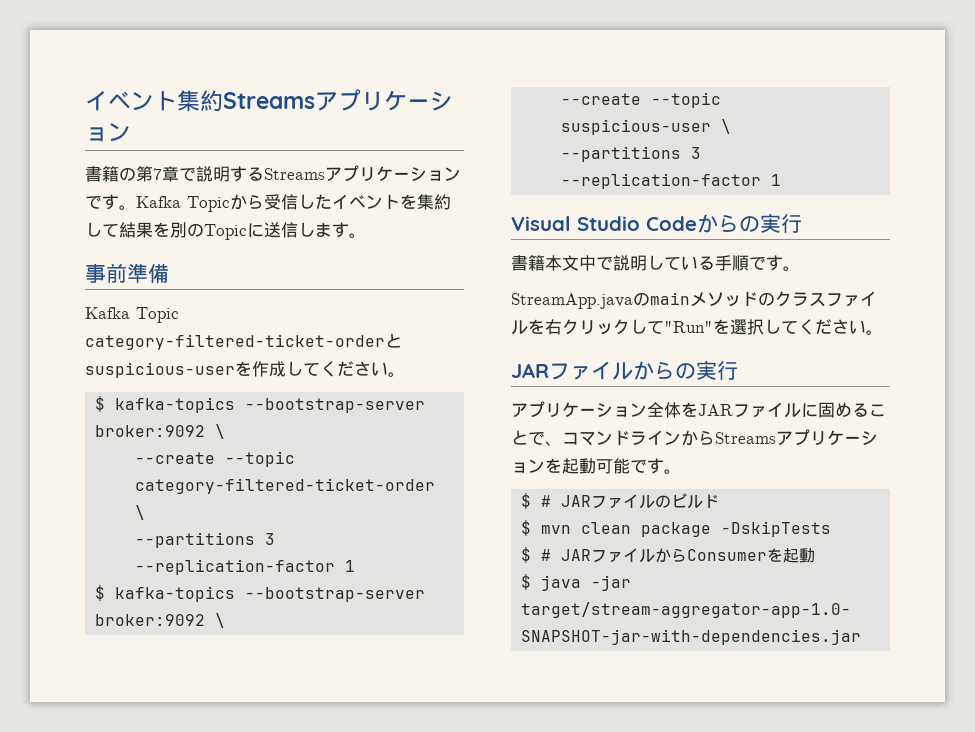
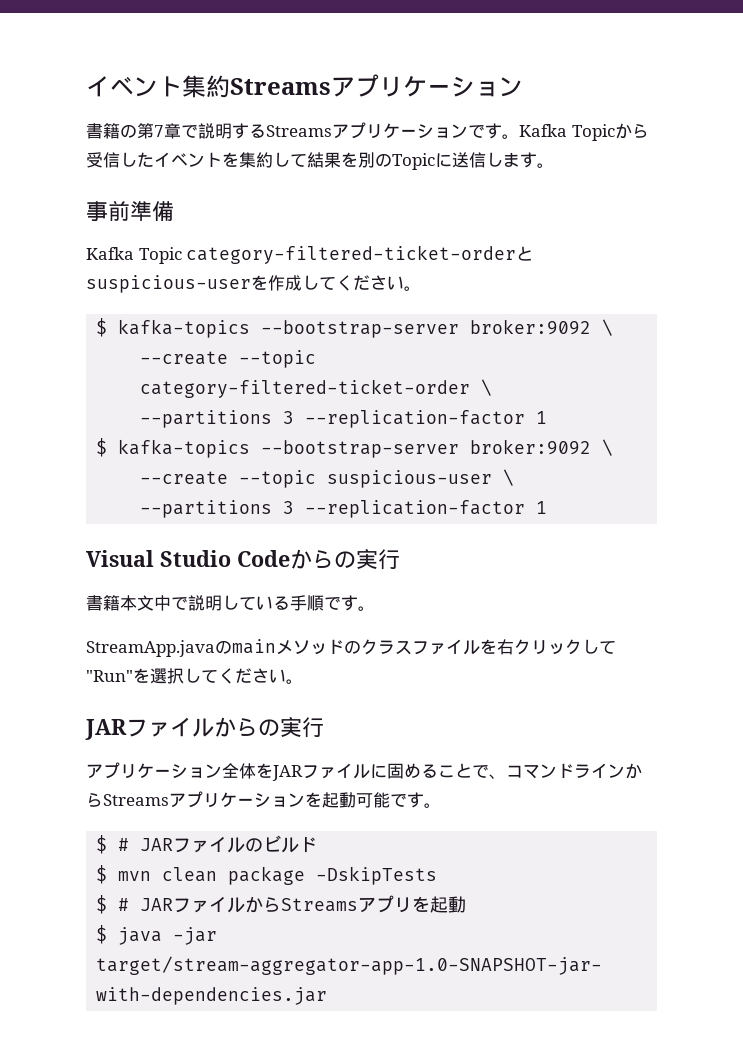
[687,549,768,561] Consumer -> [281,895,413,913] Streamsアプリ

